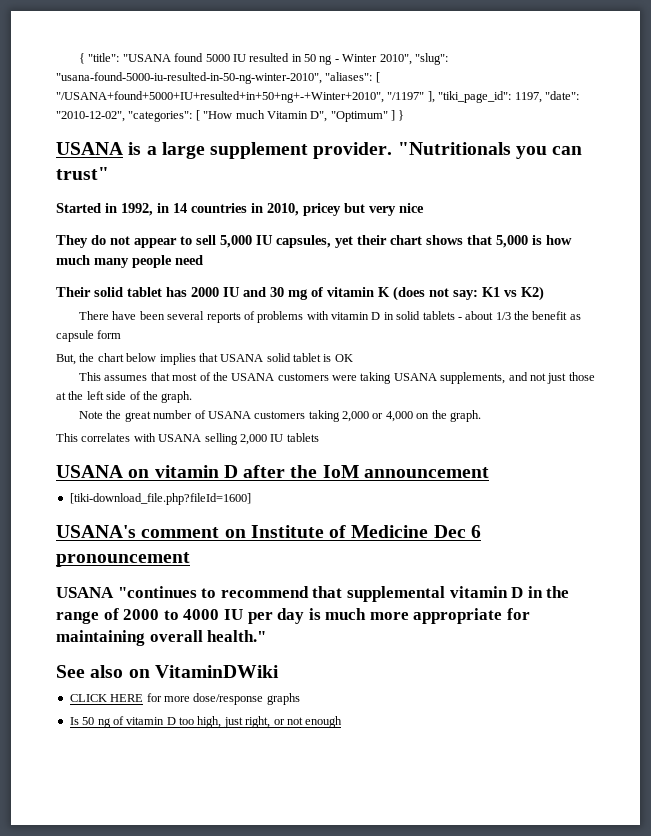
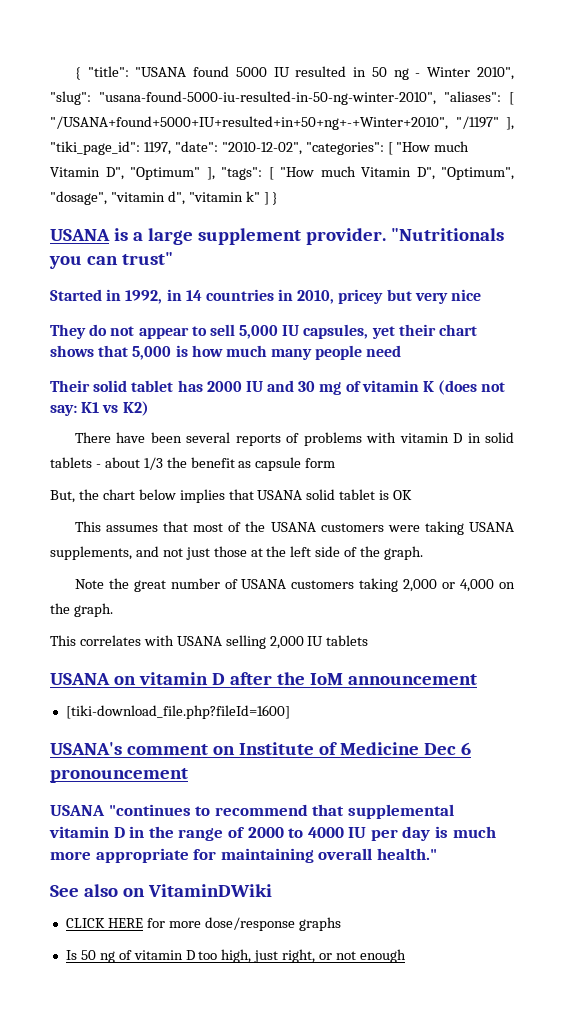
(388, 116) none -> [206,166,514,180] [50,191,260,205] ], "tags": [ "How much Vitamin D", "Optimum", "dosage", "vitamin d", "vitamin k"

